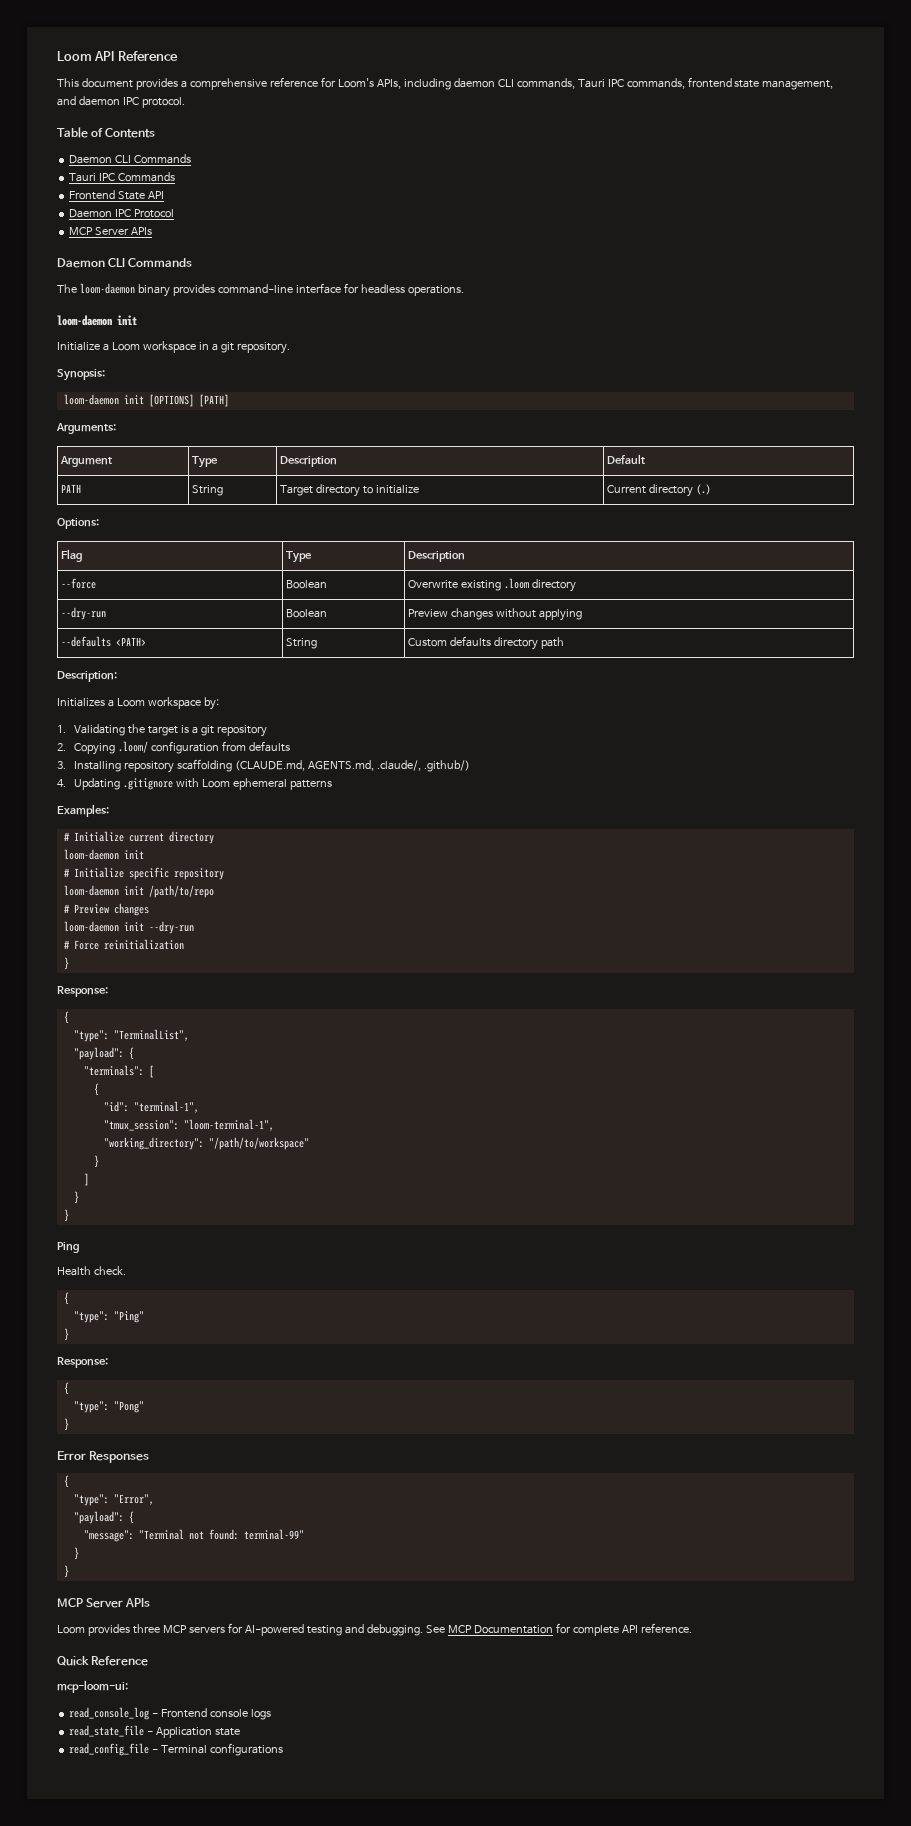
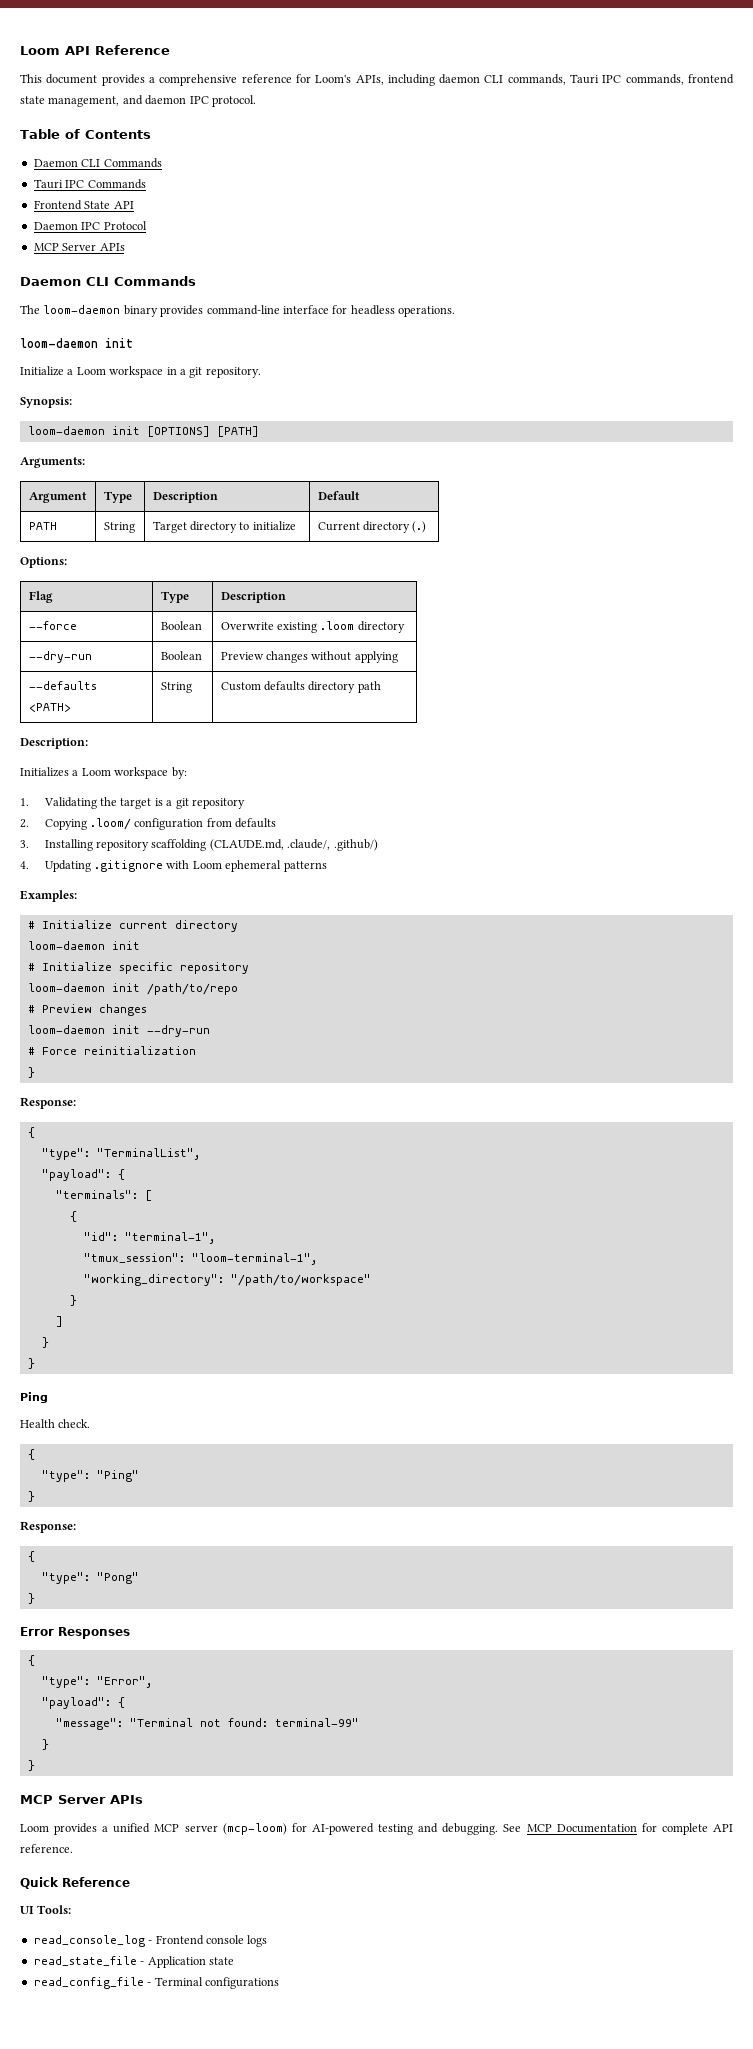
[307,760,374,771] AGENTS.md, -> (284, 845) none
[132,1624,225,1634] three MCP servers -> [102,1823,287,1835] a unified MCP server (mcp-loom)
[57,1680,128,1693] mcp-loom-ui: -> [20,1905,72,1914] UI Tools:

